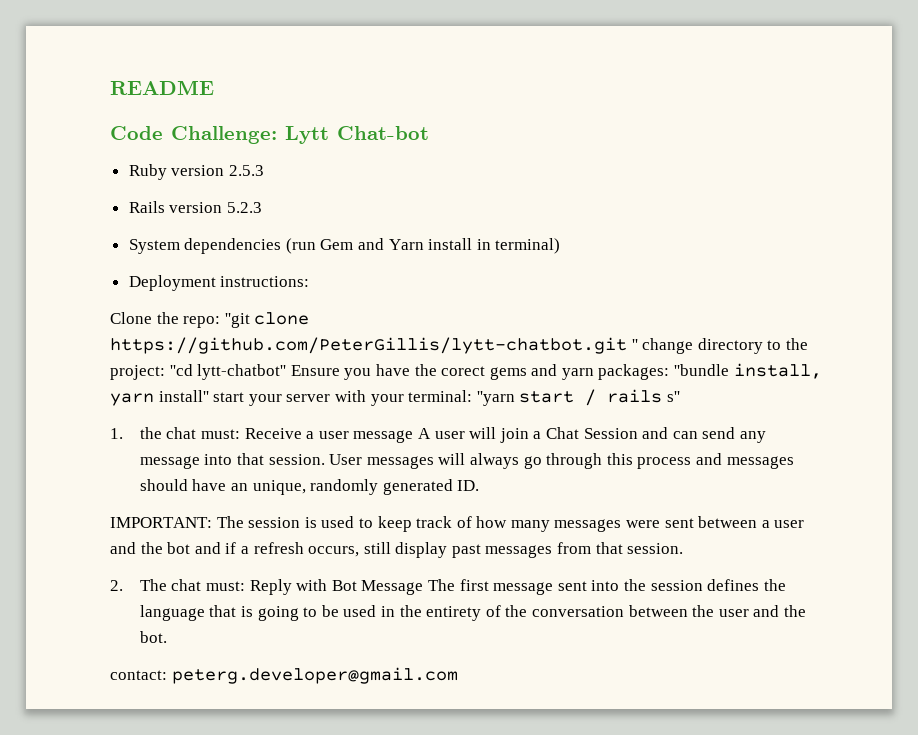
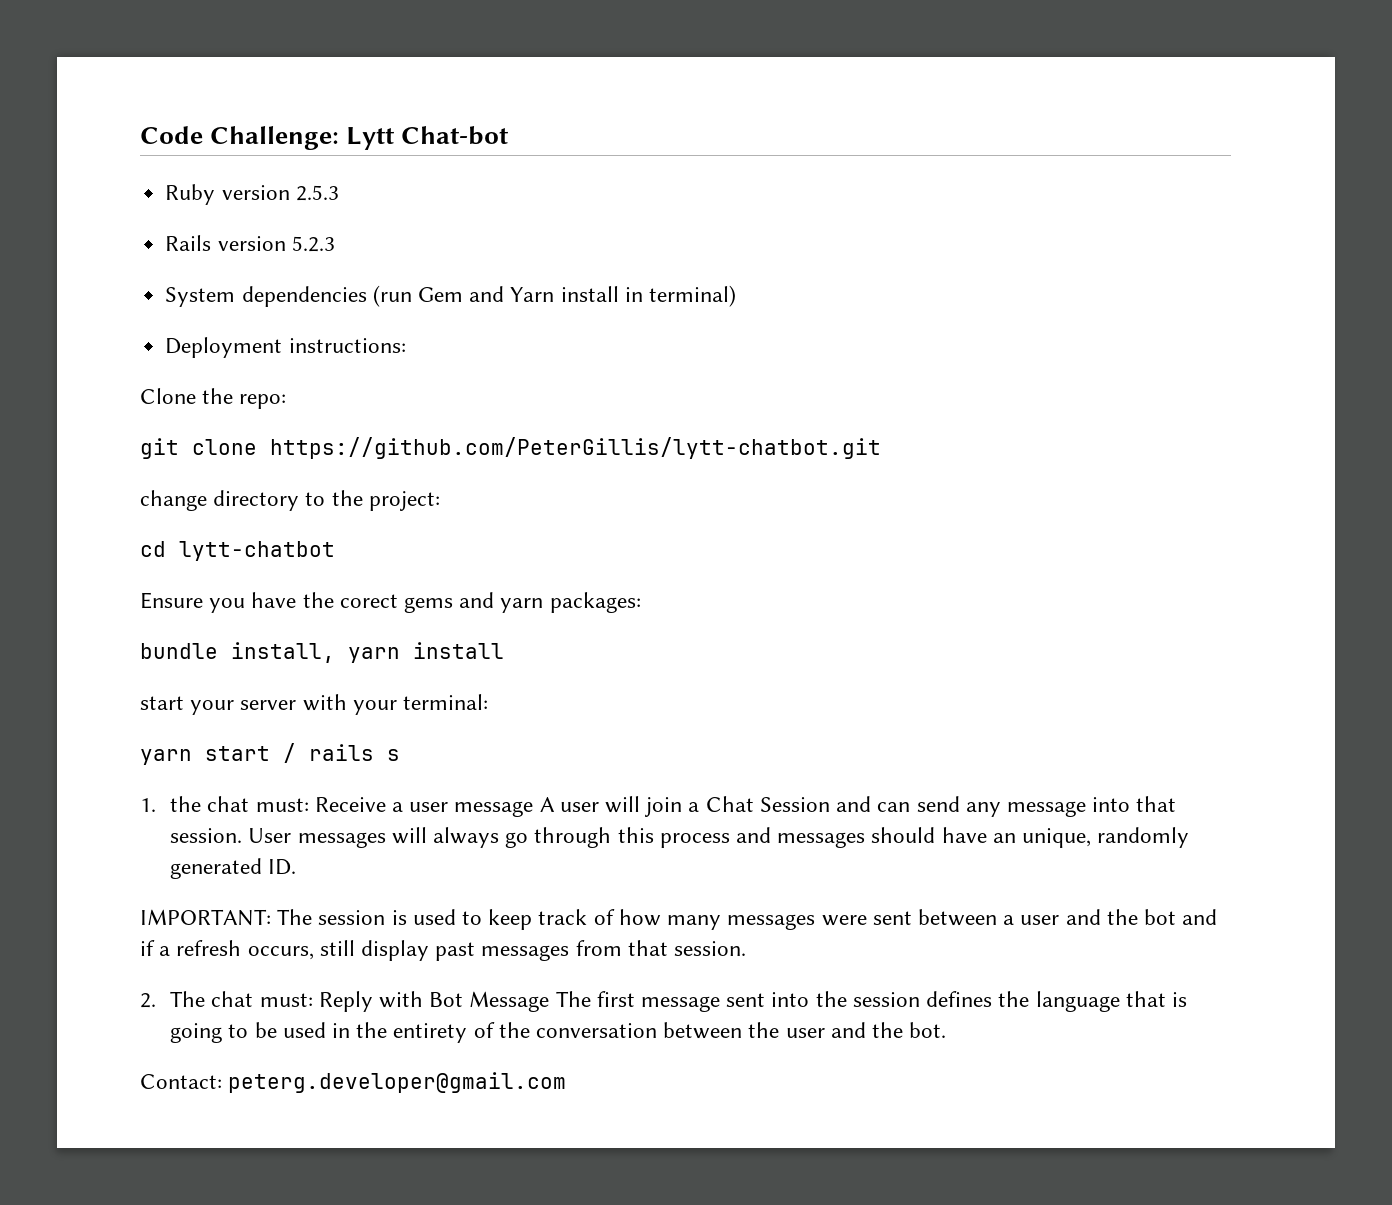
[110,80,214,95] README // -> (140, 135) none
[224,313,250,328] ''git -> [140,438,179,459] // git
[631,339,638,350] '' -> (881, 448) //
[169,364,287,380] ''cd lytt-chatbot'' -> [140,541,335,561] // cd lytt-chatbot //
[674,364,730,376] ''bundle -> [140,643,218,659] // bundle
[158,390,209,402] install'' -> [413,642,504,659] install //
[476,391,515,406] ''yarn -> [140,749,192,765] // yarn
[666,391,680,402] s'' -> [387,749,400,761] s
[110,670,167,680] contact: -> [140,1074,222,1089] Contact:

